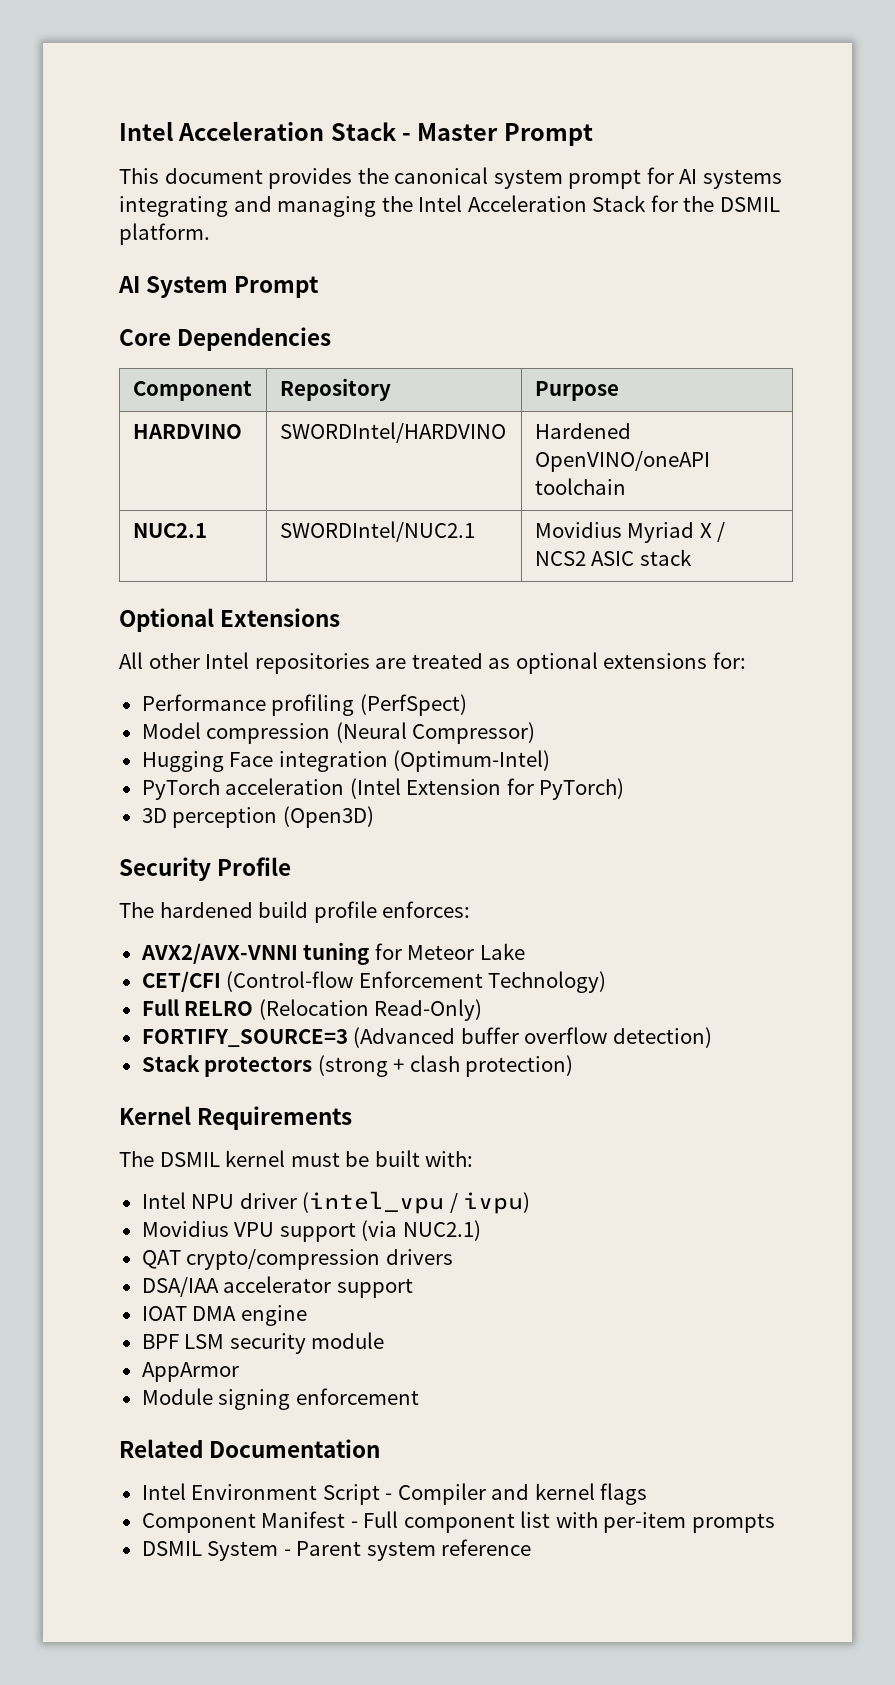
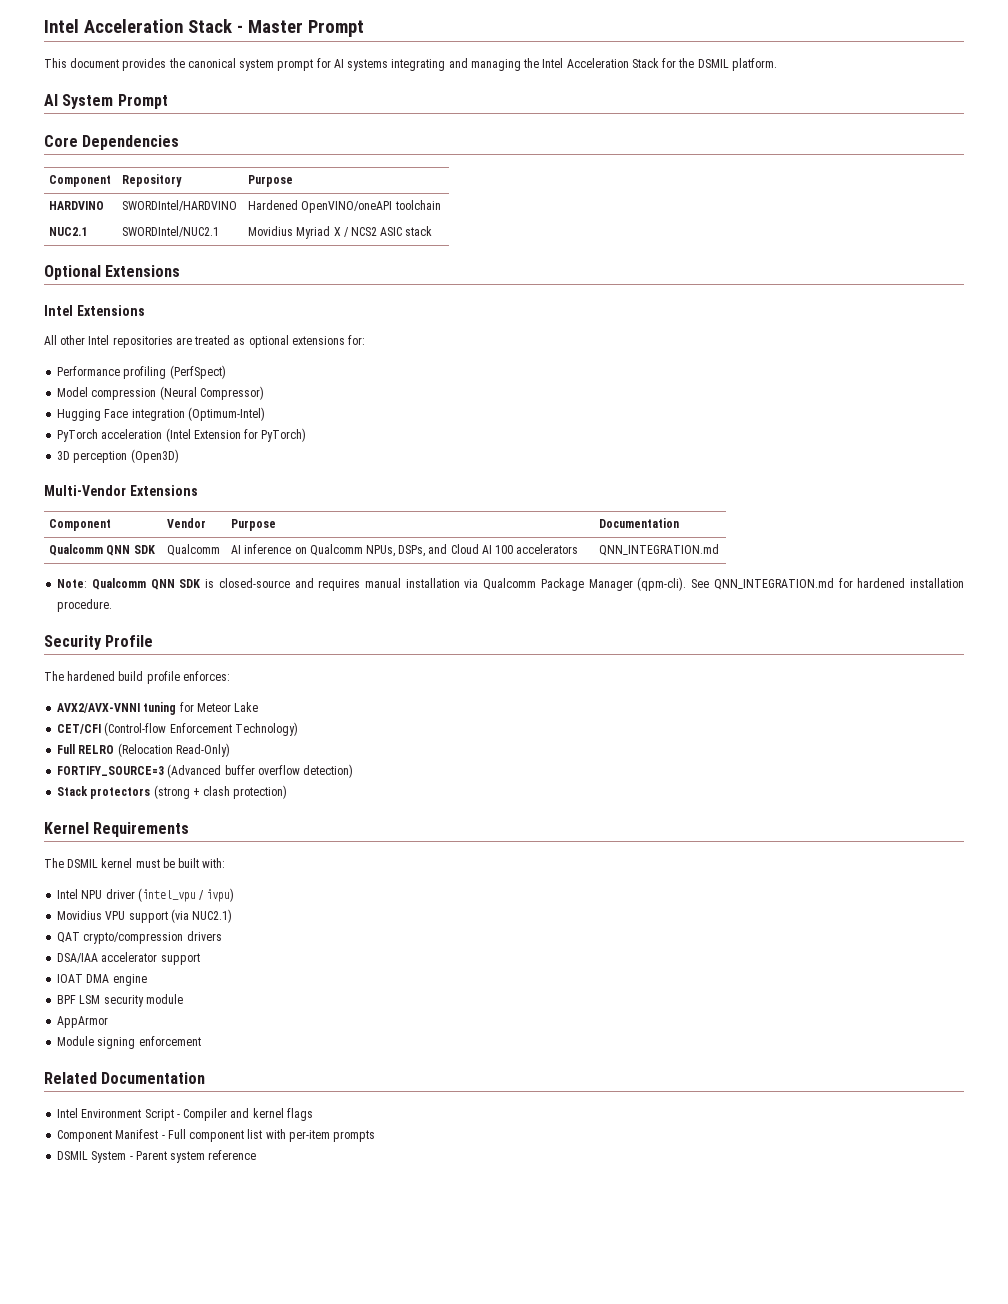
(341, 617) none -> [44,305,145,316] // Intel Extensions
(374, 817) none -> [44,485,198,496] [49,519,112,531] [167,518,207,528] [231,519,277,531] [599,518,680,528] [49,544,155,556] [167,544,221,556] [231,544,579,557] [599,544,720,556] [57,577,965,591] [57,599,113,612] // Multi-Vendor Extensions // Component | Vendor | Purpose | Documentation // Qualcomm QNN SDK | Qualcomm | AI inference on Qualcomm NPUs, DSPs, and Cloud AI 100 accelerators | QNN_INTEGRATION.md // Note: Qualcomm QNN SDK is closed-source and requires manual installation via Qualcomm Package Manager (qpm-cli). See QNN_INTEGRATION.md for hardened installation procedure.

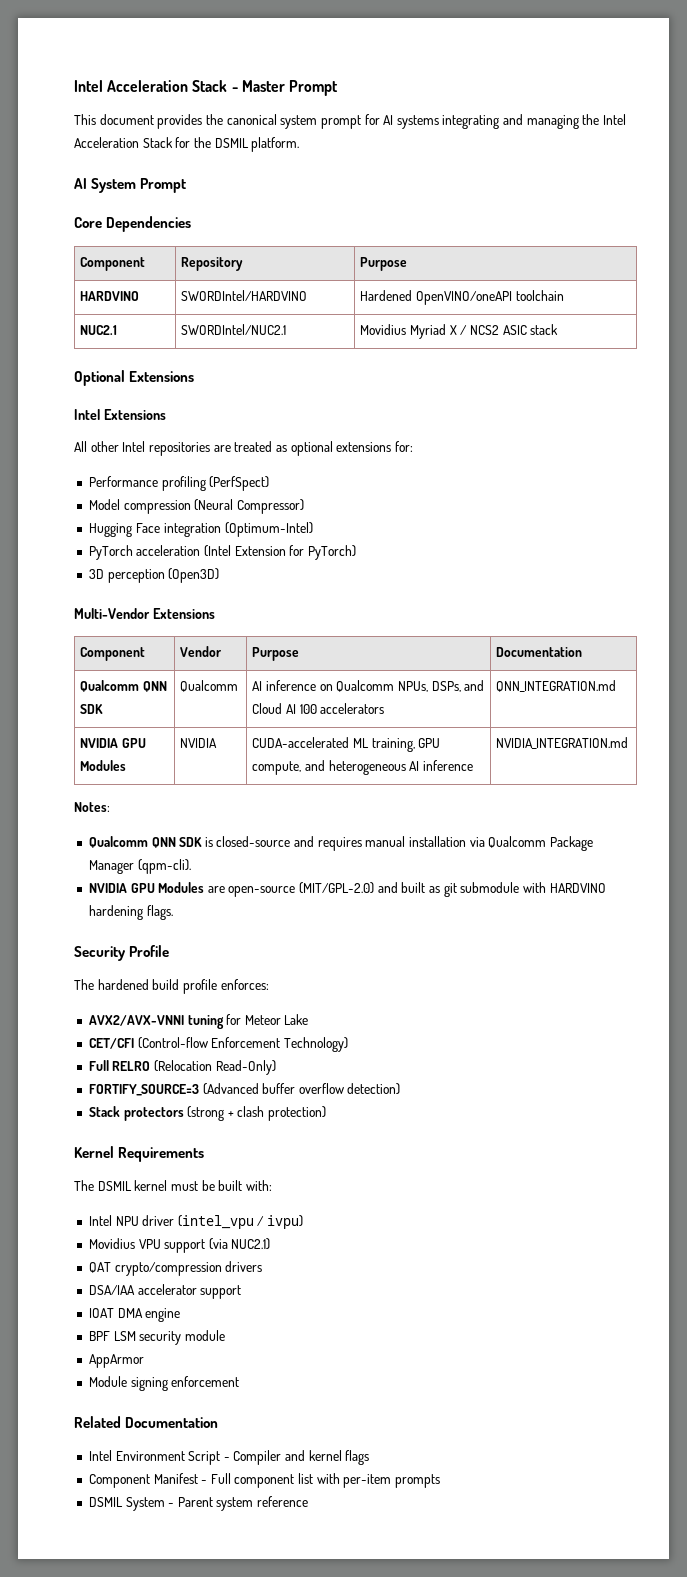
[57,579,88,588] // Note: -> [80,738,147,748] [80,760,127,771] [180,738,218,748] [252,737,441,752] [252,760,473,775] [496,737,629,749] [74,802,110,812] // NVIDIA GPU Modules | NVIDIA | CUDA-accelerated ML training, GPU compute, and heterogeneous AI inference | NVIDIA_INTEGRATION.md // Notes: //
[691,578,965,590] [57,599,113,612] See QNN_INTEGRATION.md for hardened installation procedure. -> [88,882,606,897] [88,905,173,920] // NVIDIA GPU Modules are open-source (MIT/GPL-2.0) and built as git submodule with HARDVINO hardening flags.

